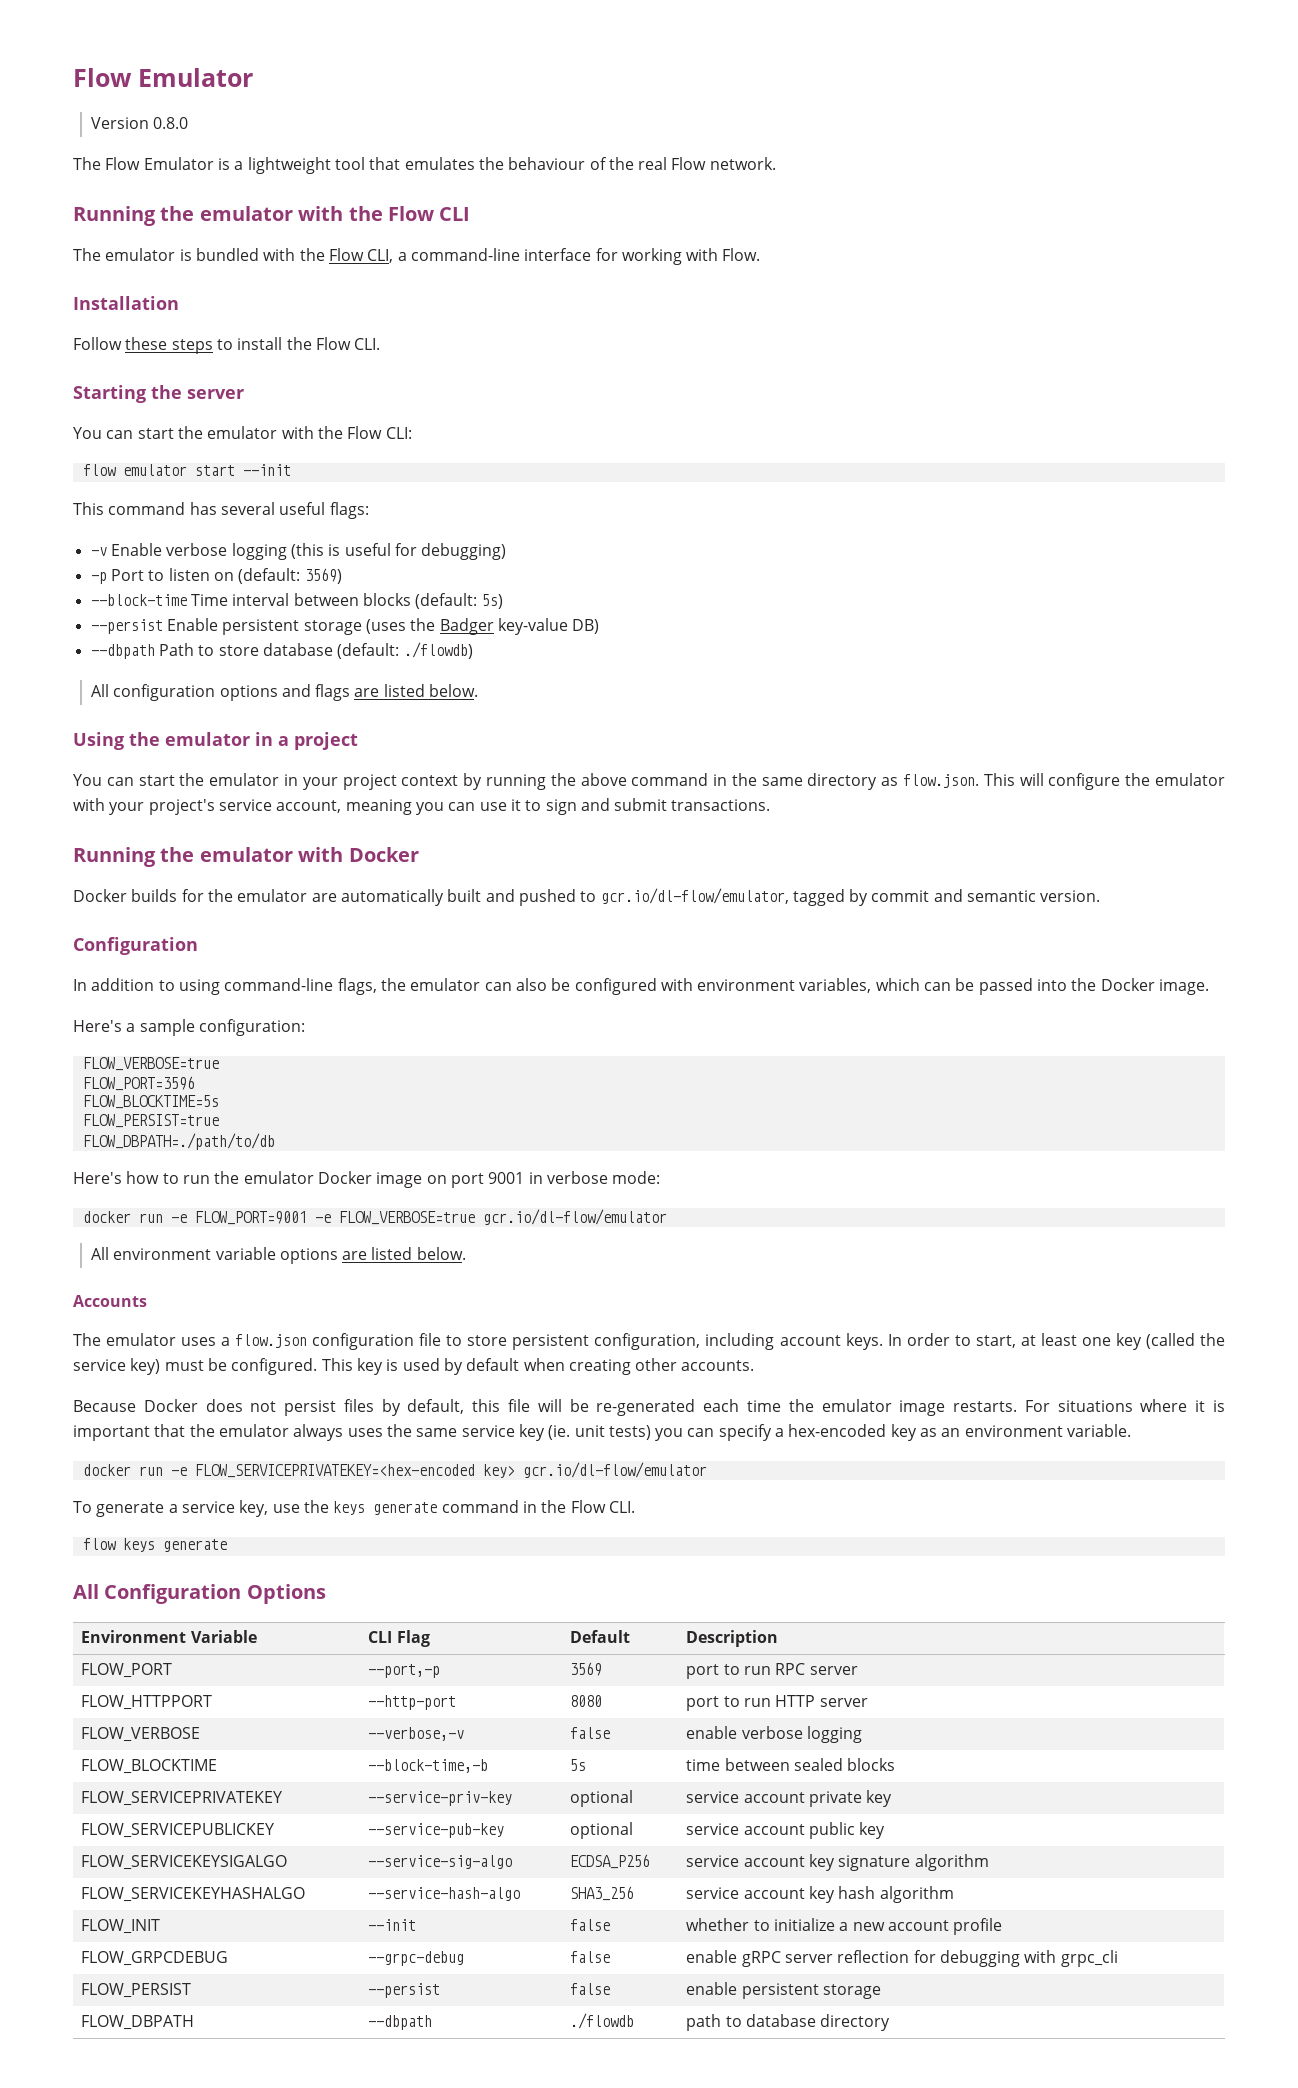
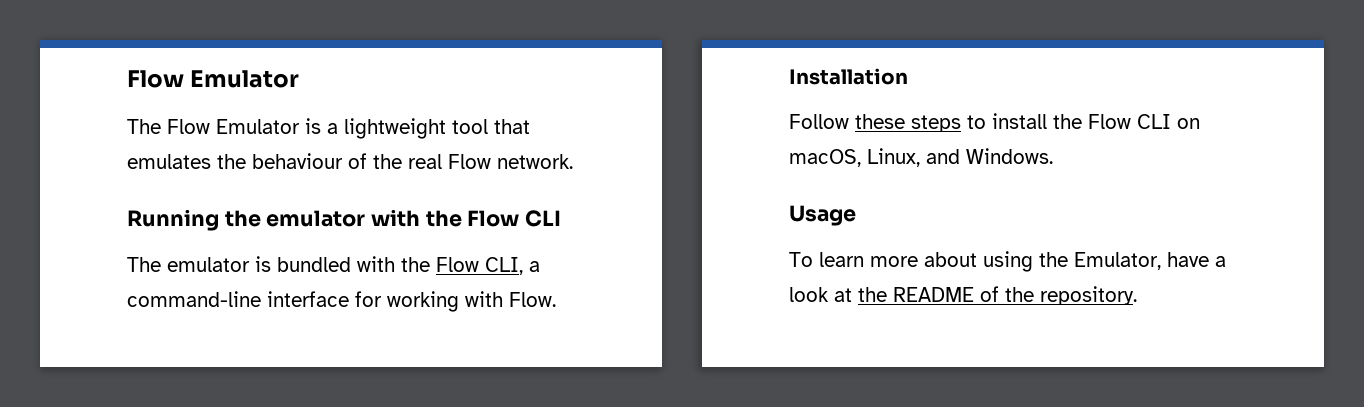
[73,68,253,87] [90,117,189,129] Flow Emulator // Version 0.8.0 -> [127,70,300,88] Flow Emulator
[354,338,381,350] [73,385,244,403] [73,426,412,439] [82,464,291,476] [73,502,369,519] [90,543,507,560] [90,568,342,584] [90,593,503,609] [90,618,600,635] [90,642,473,659] [90,684,479,701] [73,732,358,750] [73,773,1225,790] [73,798,771,815] [73,847,419,867] [73,888,1101,906] [73,937,198,955] [73,978,1210,995] [73,1019,305,1036] [82,1057,219,1071] [82,1076,195,1091] [82,1095,219,1109] [82,1114,219,1128] [82,1133,275,1150] [73,1171,661,1188] [82,1209,667,1225] [90,1247,466,1264] [73,1295,147,1307] [73,1333,1226,1350] [73,1358,755,1375] [73,1399,1225,1416] [73,1424,1132,1441] [82,1462,707,1478] [73,1500,635,1517] [82,1538,227,1552] [73,1584,326,1604] [81,1630,257,1643] [368,1630,430,1647] [570,1630,631,1643] [686,1630,779,1647] [81,1663,173,1678] [368,1664,441,1678] [570,1662,603,1676] [686,1663,858,1679] [81,1695,213,1710] [368,1695,457,1710] [570,1695,603,1707] [686,1695,868,1711] [81,1727,201,1742] [368,1727,465,1741] [570,1727,611,1739] [686,1726,862,1743] [81,1759,218,1774] [368,1759,489,1773] [570,1759,587,1771] [686,1758,896,1771] [81,1791,283,1806] [368,1791,513,1806] [570,1790,634,1807] [686,1790,893,1807] [81,1823,275,1838] [368,1823,505,1838] [570,1822,634,1839] [686,1822,886,1839] [81,1855,288,1870] [368,1855,513,1869] [570,1854,651,1869] [686,1854,989,1871] [81,1887,306,1902] [368,1887,521,1901] [570,1886,635,1901] [686,1886,954,1903] [81,1919,161,1934] [368,1919,417,1931] [570,1919,611,1931] [686,1918,1003,1935] [81,1951,229,1966] [368,1951,465,1966] [570,1951,611,1963] [686,1950,1118,1967] [81,1983,192,1998] [368,1983,441,1998] [570,1983,611,1995] [686,1982,881,1999] [81,2015,195,2030] [368,2015,433,2030] [570,2013,635,2029] [686,2014,891,2031] CLI. // Starting the server // You can start the emulator with the Flow CLI: // flow emulator start --init // This command has several useful flags: // -v Enable verbose logging (this is useful for debugging) // -p Port to listen on (default: 3569) // --block-time Time interval between blocks (default: 5s) // --persist Enable persistent storage (uses the Badger key-value DB) // --dbpath Path to store database (default: ./flowdb) // All configuration options and flags are listed below. // Using the emulator in a project // You can start the emulator in your project context by running the above command in the same directory as flow.json. This will configure the emulator with your project's service account, meaning you can use it to sign and submit transactions. // Running the emulator with Docker // Docker builds for the emulator are automatically built and pushed to gcr.io/dl-flow/emulator, tagged by commit and semantic version. // Configuration // In addition to using command-line flags, the emulator can also be configured with environment variables, which can be passed into the Docker image. // Here's a sample configuration: // FLOW_VERBOSE=true // FLOW_PORT=3596 // FLOW_BLOCKTIME=5s // FLOW_PERSIST=true // FLOW_DBPATH=./path/to/db // Here's how to run the emulator Docker image on port 9001 in verbose mode: // docker run -e FLOW_PORT=9001 -e FLOW_VERBOSE=true gcr.io/dl-flow/emulator // All environment variable options are listed below. // Accounts // The emulator uses a flow.json configuration file to store persistent configuration, including account keys. In order to start, at least one key (called the service key) must be configured. This key is used by default when creating other accounts. // Because Docker does not persist files by default, this file will be re-generated each time the emulator image restarts. For situations where it is important that the emulator always uses the same service key (ie. unit tests) you can specify a hex-encoded key as an environment variable. // docker run -e FLOW_SERVICEPRIVATEKEY=<hex-encoded key> gcr.io/dl-flow/emulator // To generate a service key, use the keys generate command in the Flow CLI. // flow keys generate // All Configuration Options // Environment Variable | CLI Flag | Default | Description // FLOW_PORT | --port,-p | 3569 | port to run RPC server // FLOW_HTTPPORT | --http-port | 8080 | port to run HTTP server // FLOW_VERBOSE | --verbose,-v | false | enable verbose logging // FLOW_BLOCKTIME | --block-time,-b | 5s | time between sealed blocks // FLOW_SERVICEPRIVATEKEY | --service-priv-key | optional | service account private key // FLOW_SERVICEPUBLICKEY | --service-pub-key | optional | service account public key // FLOW_SERVICEKEYSIGALGO | --service-sig-algo | ECDSA_P256 | service account key signature algorithm // FLOW_SERVICEKEYHASHALGO | --service-hash-algo | SHA3_256 | service account key hash algorithm // FLOW_INIT | --init | false | whether to initialize a new account profile // FLOW_GRPCDEBUG | --grpc-debug | false | enable gRPC server reflection for debugging with grpc_cli // FLOW_PERSIST | --persist | false | enable persistent storage // FLOW_DBPATH | --dbpath | ./flowdb | path to database directory -> [1137,114,1200,129] [789,148,1053,167] [789,205,856,226] [789,251,1226,272] [789,286,1137,305] CLI on macOS, Linux, and Windows. // Usage // To learn more about using the Emulator, have a look at the README of the repository.

